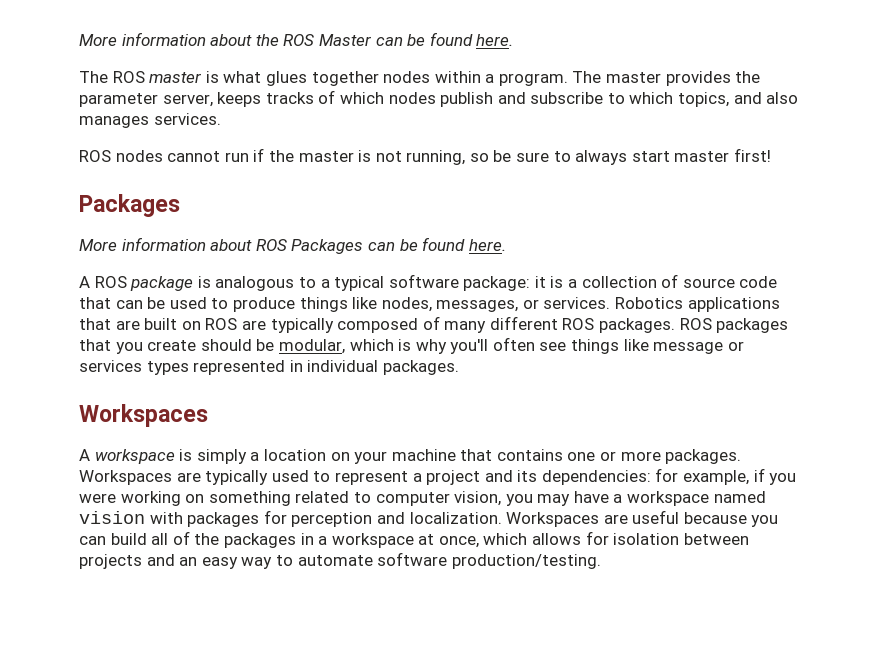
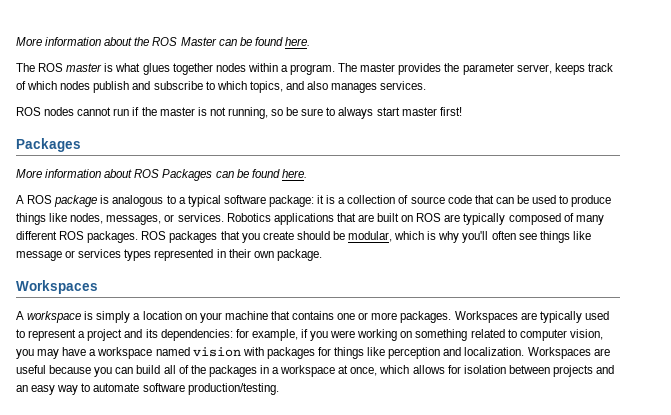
[265,92,314,104] tracks -> [587,63,613,72] track
[307,360,459,375] individual packages. -> [228,249,322,261] their own package.
(287, 517) none -> [334,347,386,359] things like

